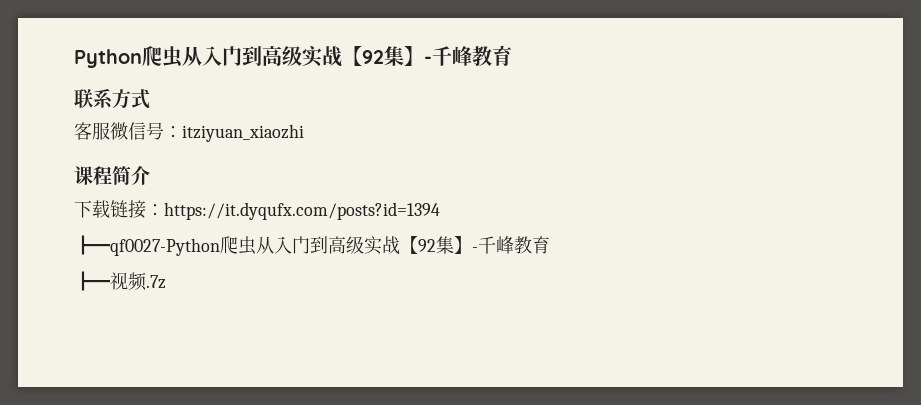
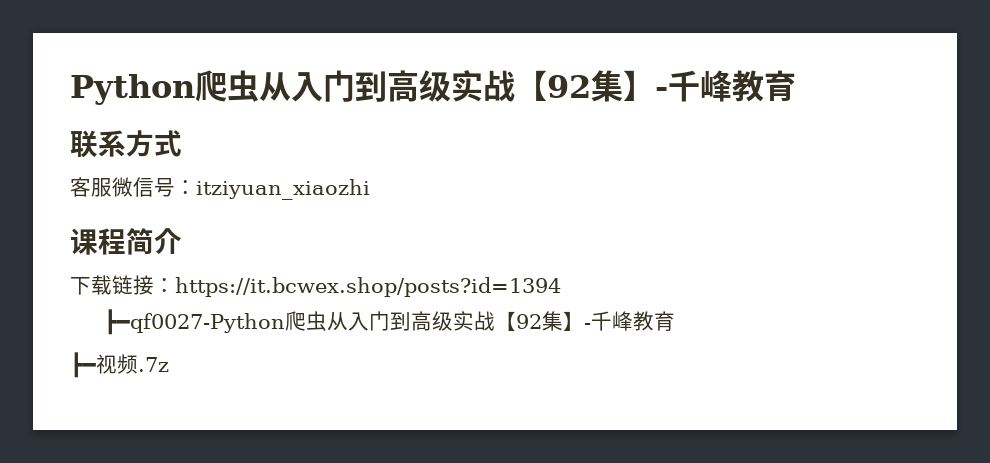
[164,202,440,220] https://it.dyqufx.com/posts?id=1394 -> [175,277,561,297] https://it.bcwex.shop/posts?id=1394

